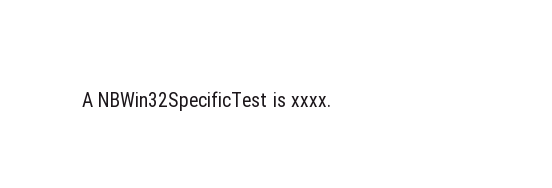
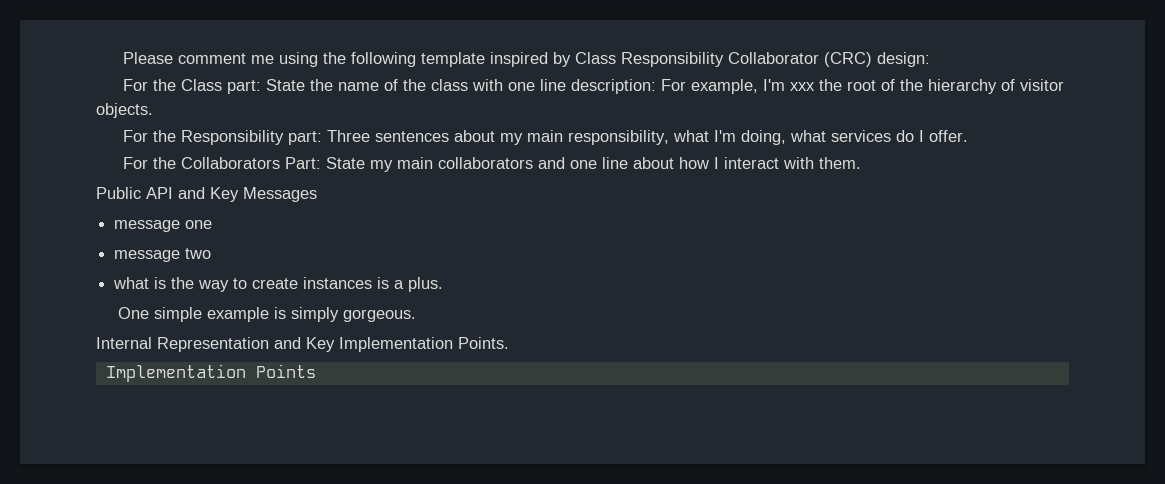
[82,91,331,111] A NBWin32SpecificTest is xxxx. -> [122,52,930,67] [122,79,1064,94] [96,103,153,118] [122,130,968,145] [122,157,861,172] [96,187,317,202] [114,220,213,232] [114,248,212,262] [113,277,444,292] [118,307,417,322] [96,337,509,352] [105,364,316,382] Please comment me using the following template inspired by Class Responsibility Collaborator (CRC) design: // For the Class part: State the name of the class with one line description: For example, I'm xxx the root of the hierarchy of visitor objects. // For the Responsibility part: Three sentences about my main responsibility, what I'm doing, what services do I offer. // For the Collaborators Part: State my main collaborators and one line about how I interact with them. // Public API and Key Messages // message one // message two // what is the way to create instances is a plus. // One simple example is simply gorgeous. // Internal Representation and Key Implementation Points. // Implementation Points

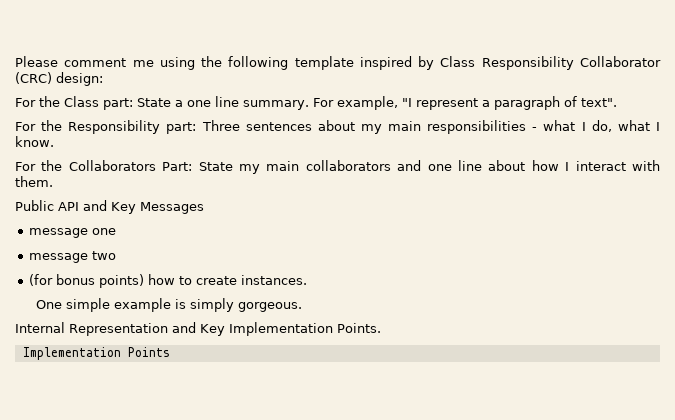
[309,79,656,94] the name of the class with one line description: -> [175,96,309,110] a one line summary.
[762,79,1064,94] [96,103,153,118] I'm xxx the root of the hierarchy of visitor objects. -> [401,96,617,110] "I represent a paragraph of text".
[567,130,968,145] responsibility, what I'm doing, what services do I offer. -> [427,120,660,134] [15,136,54,147] responsibilities - what I do, what I know.
[113,277,444,292] what is the way to create instances is a plus. -> [28,274,307,288] (for bonus points) how to create instances.

